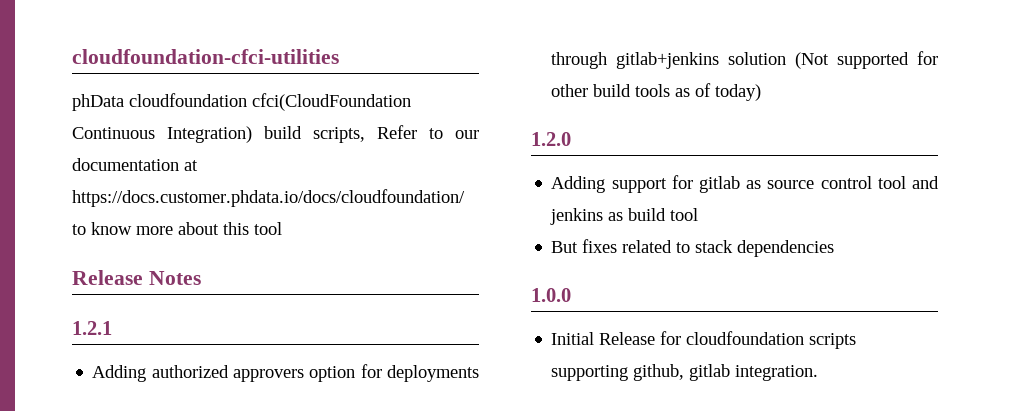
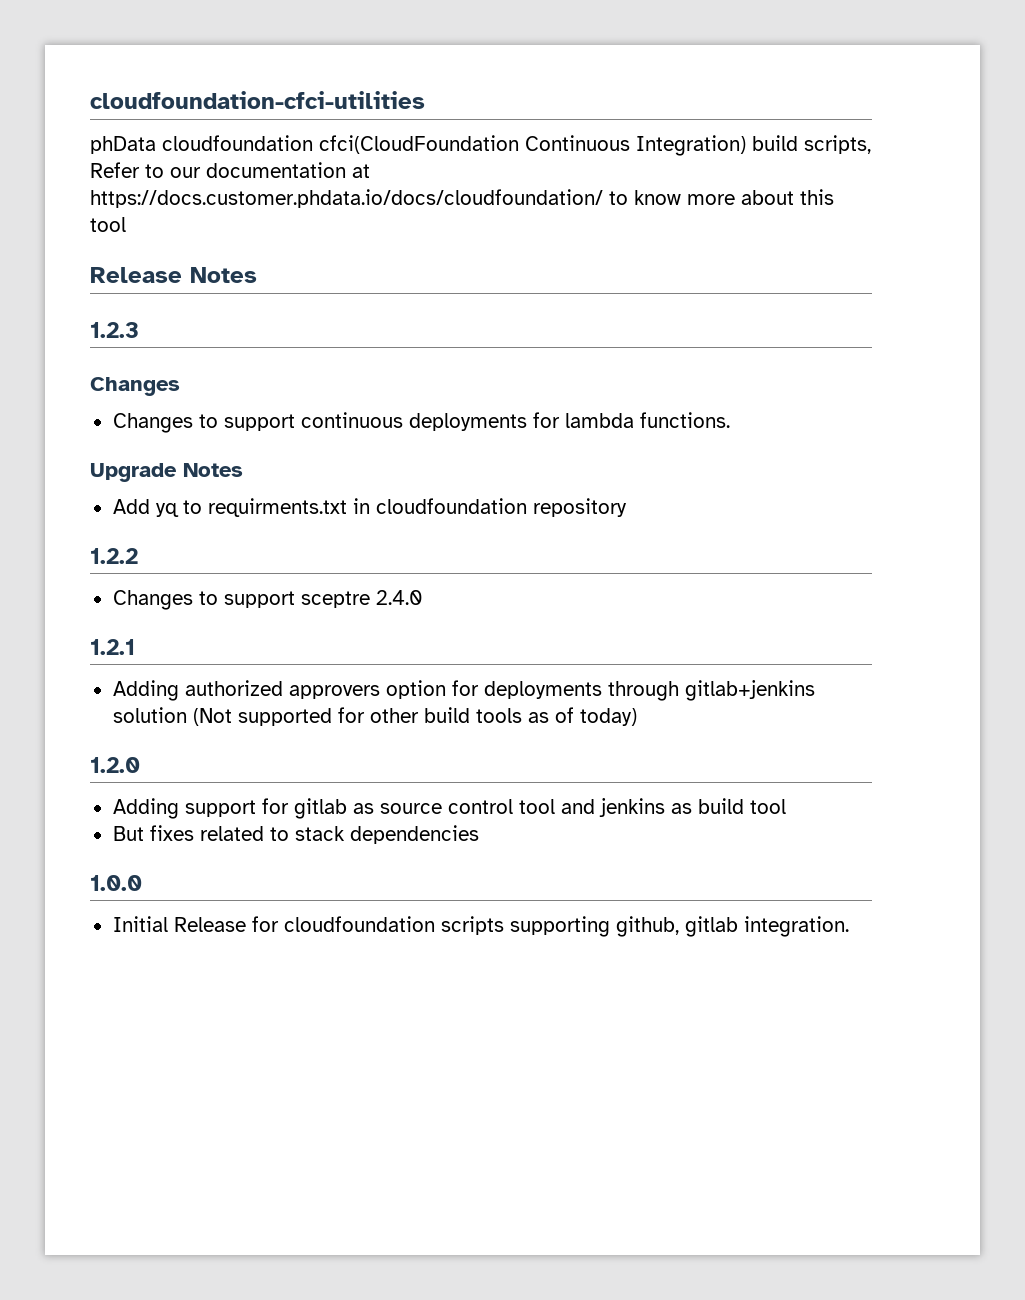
(201, 278) none -> [90,322,139,338] [90,377,180,396] [112,412,730,433] [90,463,243,482] [112,498,627,517] [90,548,138,564] [112,590,423,610] // 1.2.3 // Changes // Changes to support continuous deployments for lambda functions. // Upgrade Notes // Add yq to requirments.txt in cloudfoundation repository // 1.2.2 // Changes to support sceptre 2.4.0

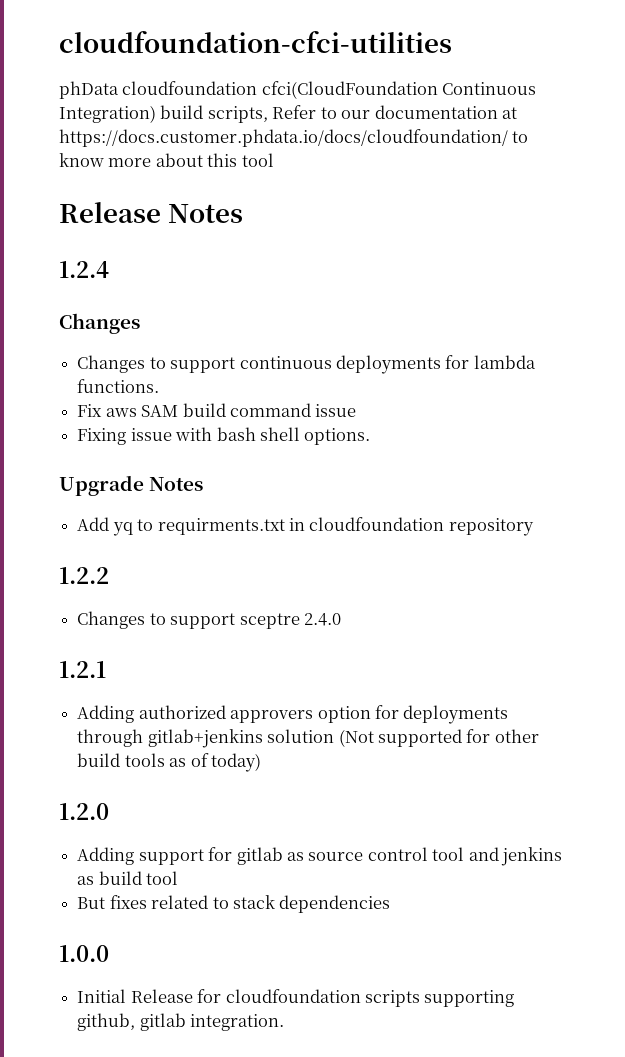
[90,322,139,338] 1.2.3 -> [59,261,109,278] 1.2.4
(730, 420) none -> [77,403,357,417] [77,427,371,445] // Fix aws SAM build command issue // Fixing issue with bash shell options.

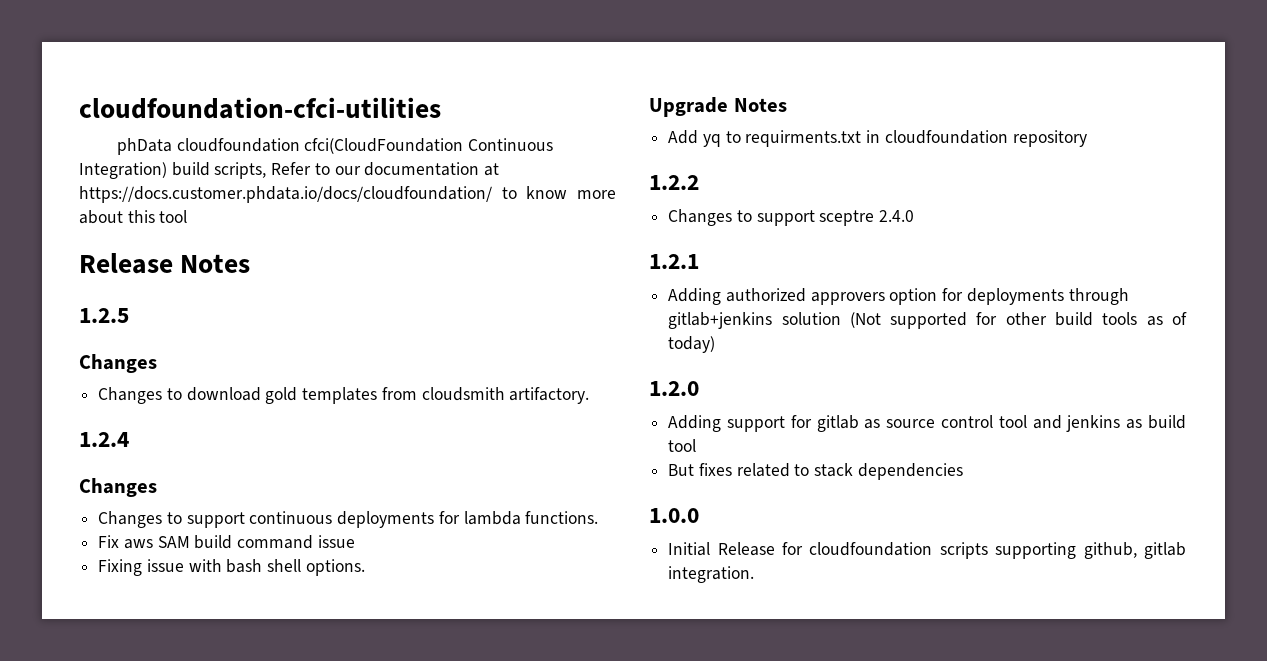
(244, 213) none -> [79,308,129,323] [79,354,157,373] [98,387,590,404] // 1.2.5 // Changes // Changes to download gold templates from cloudsmith artifactory.

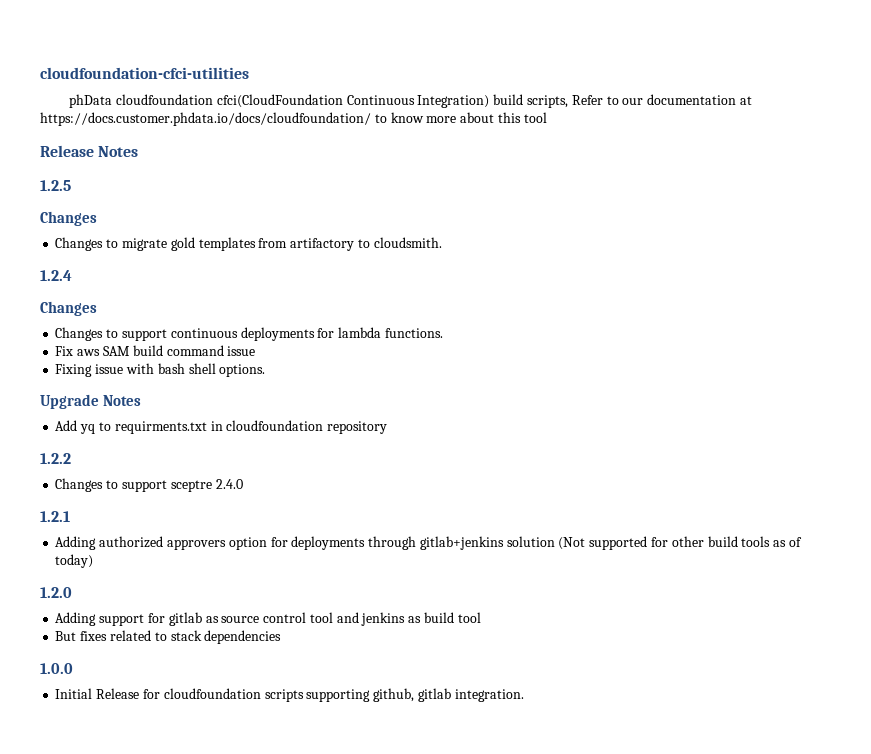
[186,387,261,401] download -> [121,238,167,251] migrate
[421,387,590,404] cloudsmith artifactory. -> [290,237,442,251] artifactory to cloudsmith.

